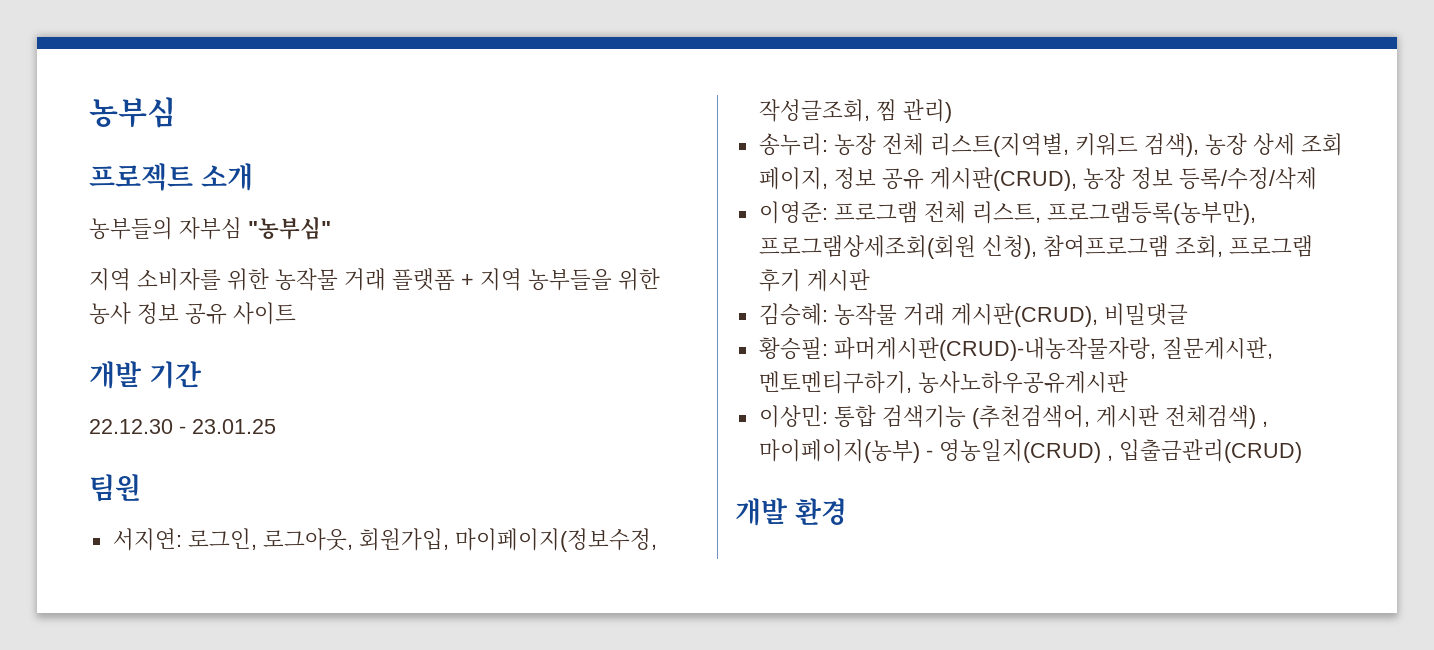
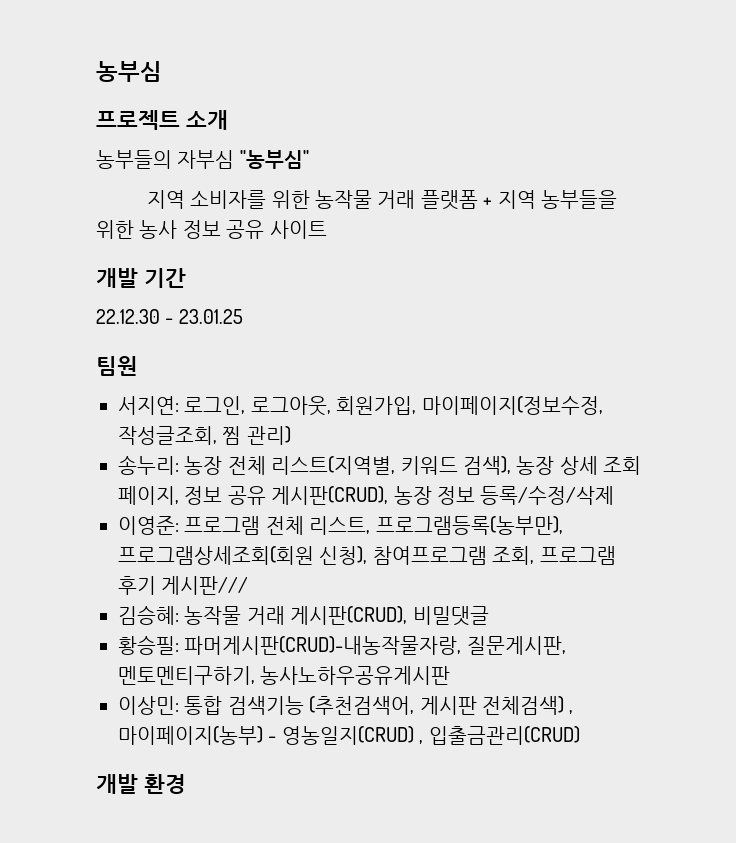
[806,269,870,292] 게시판 -> [161,576,249,595] 게시판///

